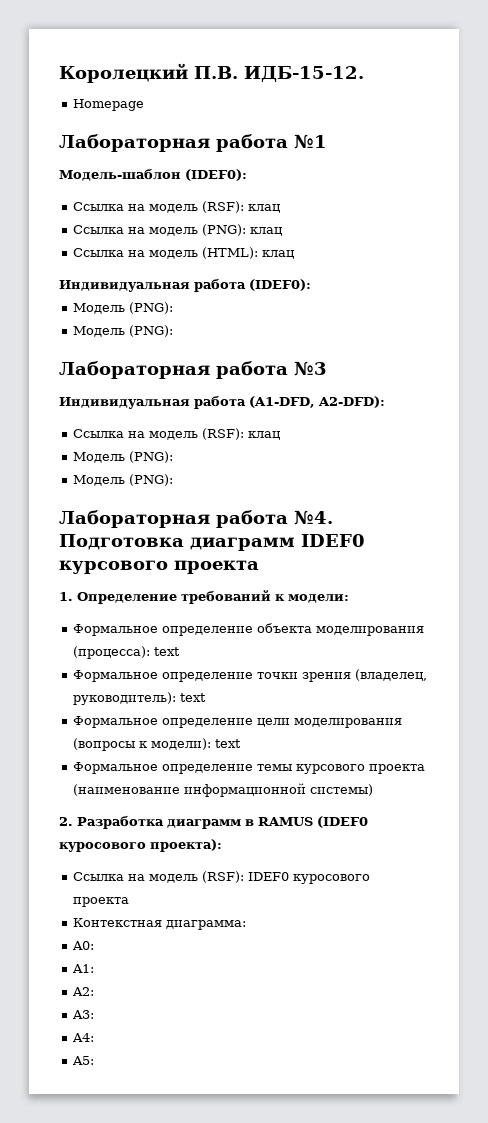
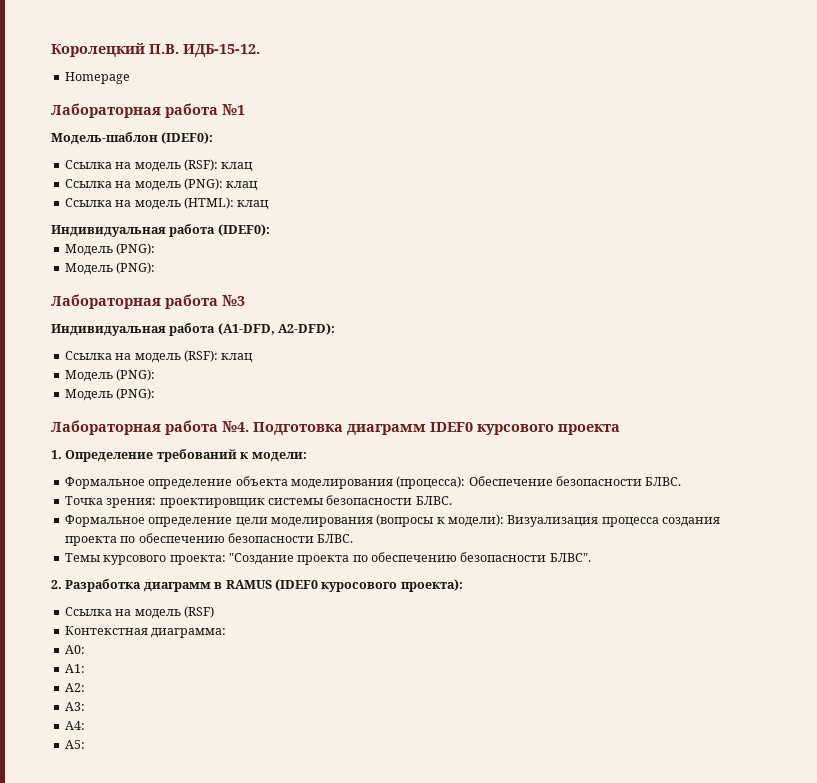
[154,647,181,656] [73,669,428,682] [73,692,207,705] text // Формальное определение точки зрения (владелец, руководитель): text -> [468,476,682,486] [64,495,452,508] Обеспечение безопасности БЛВС. // Точка зрения: проектировщик системы безопасности БЛВС.
[215,739,242,748] [73,762,426,774] [73,783,374,797] text // Формальное определение темы курсового проекта (наименование информационной системы) -> [507,515,721,527] [64,533,354,546] [64,552,591,565] Визуализация процесса создания проекта по обеспечению безопасности БЛВС. // Темы курсового проекта: "Создание проекта по обеспечению безопасности БЛВС".
[202,871,371,884] [73,897,130,907] (RSF): IDEF0 куросового проекта -> [183,606,214,618] (RSF)

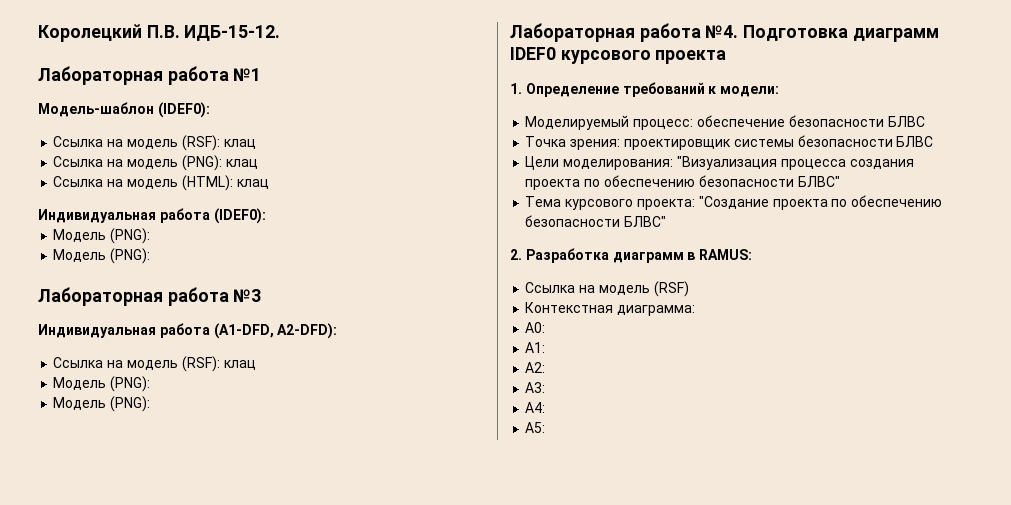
[64,72,130,84] // Homepage -> (281, 33) none
[64,476,682,489] Формальное определение объекта моделирования (процесса): Обеспечение безопасности БЛВС. -> [525,115,925,130] Моделируемый процесс: обеспечение безопасности БЛВС
[415,496,452,505] [64,514,599,527] БЛВС. // Формальное определение цели моделирования (вопросы к модели): Визуализация -> [896,136,934,147] [525,156,777,170] БЛВС // Цели моделирования: "Визуализация
[317,534,354,543] [64,553,100,562] БЛВС. // Темы -> [797,176,840,187] [525,196,562,207] БЛВС" // Тема
[549,553,591,562] БЛВС". -> [624,216,667,227] БЛВС"
[225,579,463,592] RAMUS (IDEF0 куросового проекта): -> [699,249,753,260] RAMUS:

